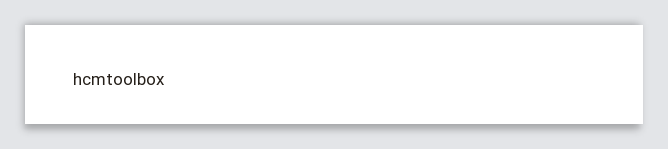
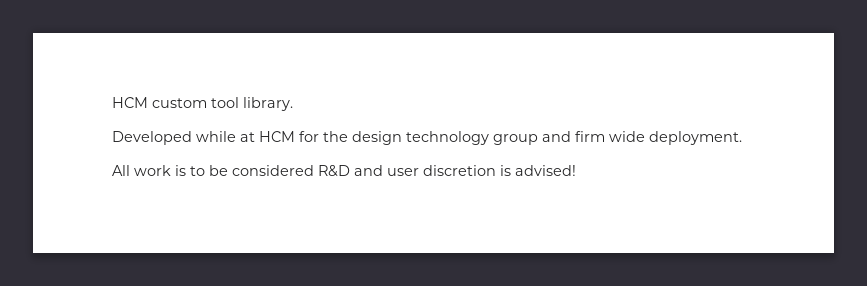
[73,73,165,85] hcmtoolbox -> [112,97,293,111] [112,131,742,145] [112,165,576,177] HCM custom tool library. // Developed while at HCM for the design technology group and firm wide deployment. // All work is to be considered R&D and user discretion is advised!

